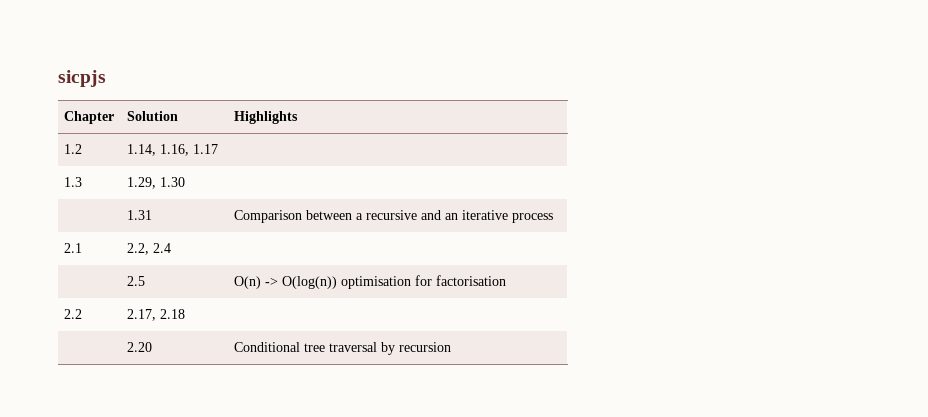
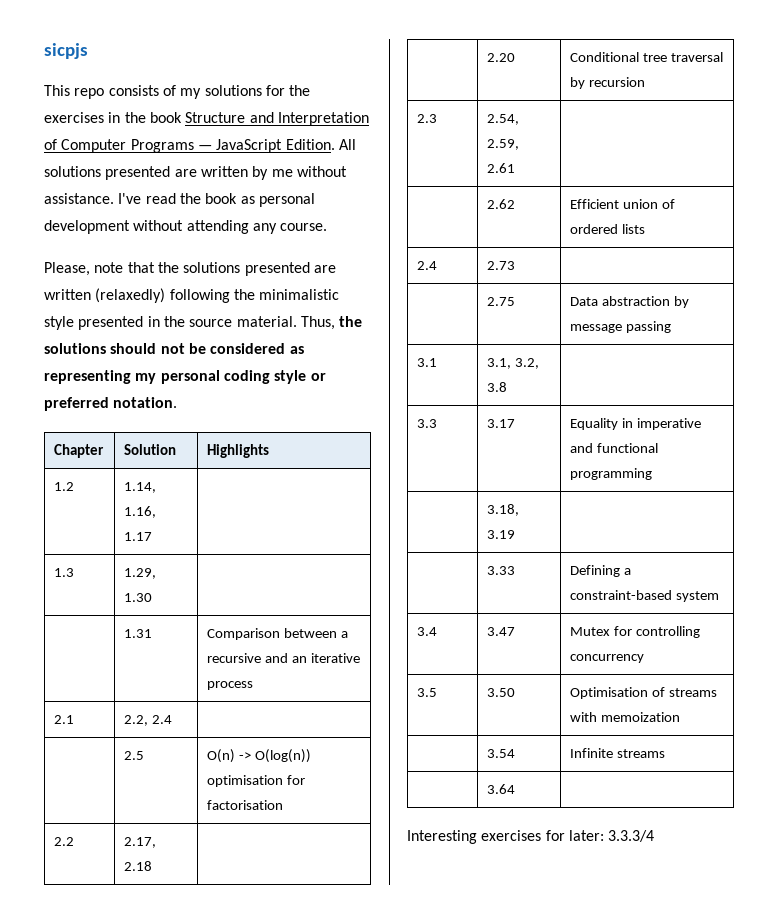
(106, 78) none -> [44,85,311,99] [44,112,369,126] [44,139,356,153] [44,166,347,180] [44,193,315,207] [44,220,328,234] [44,262,336,276] [44,288,340,303] [44,316,363,330] [44,343,304,354] [44,370,326,384] [44,397,178,411] // This repo consists of my solutions for the exercises in the book Structure and Interpretation of Computer Programs — JavaScript Edition. All solutions presented are written by me without assistance. I've read the book as personal development without attending any course. // Please, note that the solutions presented are written (relaxedly) following the minimalistic style presented in the source material. Thus, the solutions should not be considered as representing my personal coding style or preferred notation.
(452, 347) none -> [417,114,438,123] [487,114,520,125] [487,139,520,150] [487,163,516,173] [487,199,516,209] [570,199,675,209] [570,224,645,234] [417,261,438,270] [487,261,516,270] [487,297,516,306] [570,296,689,308] [570,321,671,333] [417,358,438,367] [487,358,539,369] [487,382,508,392] [417,419,438,428] [487,419,516,428] [570,418,701,430] [570,443,658,453] [570,468,653,480] [487,504,520,516] [487,530,516,539] [487,566,516,575] [570,565,631,577] [570,590,719,602] [417,627,438,636] [487,627,516,636] [570,626,700,638] [570,654,645,663] [417,688,438,697] [487,688,516,697] [570,687,717,699] [570,712,680,722] [487,749,516,758] [570,748,665,758] [487,784,516,794] [407,830,655,844] // 2.3 | 2.54, 2.59, 2.61 | // | 2.62 | Efficient union of ordered lists // 2.4 | 2.73 | // | 2.75 | Data abstraction by message passing // 3.1 | 3.1, 3.2, 3.8 | // 3.3 | 3.17 | Equality in imperative and functional programming // | 3.18, 3.19 | // | 3.33 | Defining a constraint-based system // 3.4 | 3.47 | Mutex for controlling concurrency // 3.5 | 3.50 | Optimisation of streams with memoization // | 3.54 | Infinite streams // | 3.64 | // Interesting exercises for later: 3.3.3/4

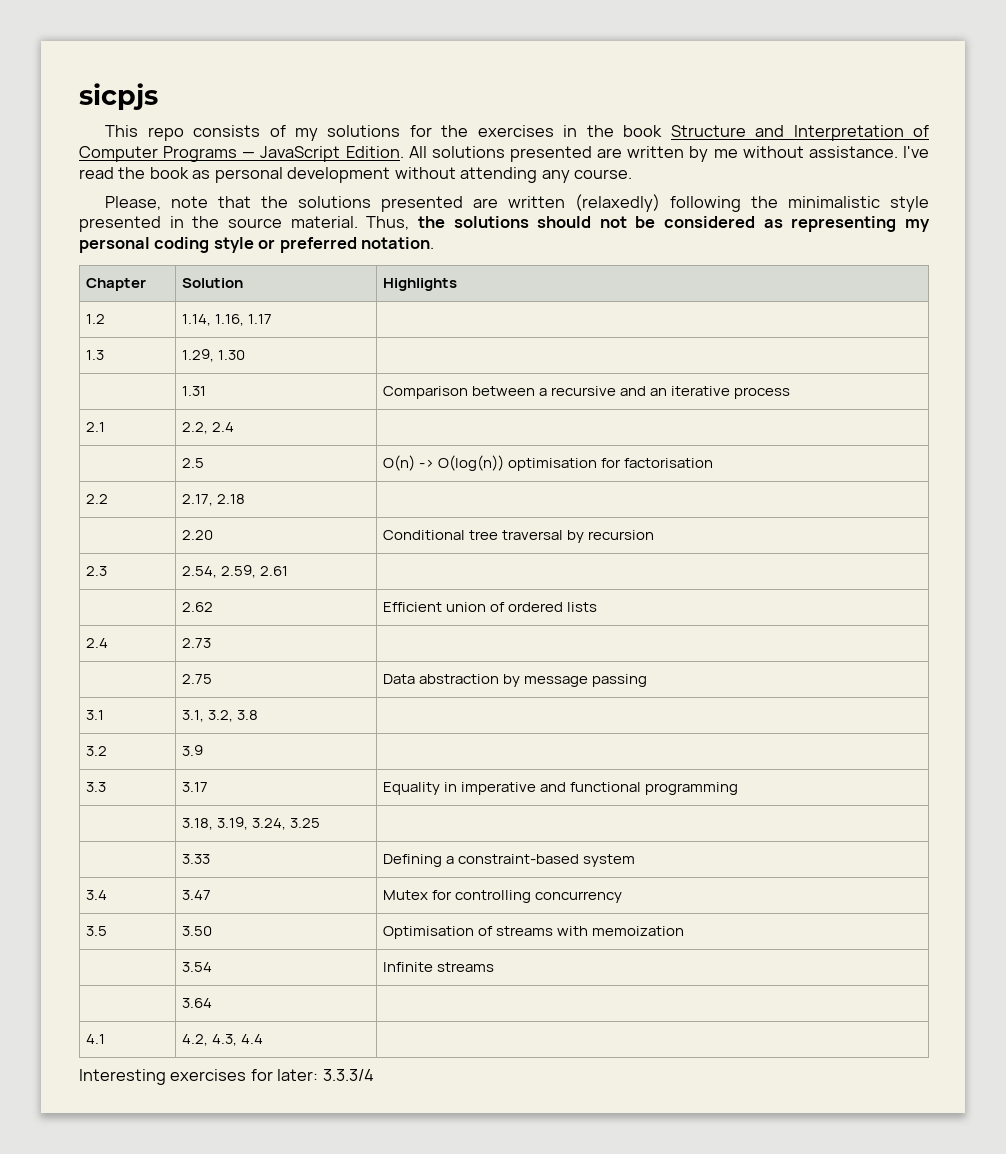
(508, 387) none -> [86,746,108,756] [182,745,204,756] // 3.2 | 3.9 |
[487,530,516,539] 3.19 -> [217,817,321,830] 3.19, 3.24, 3.25
(516, 789) none -> [86,1034,106,1044] [182,1034,264,1046] // 4.1 | 4.2, 4.3, 4.4 |

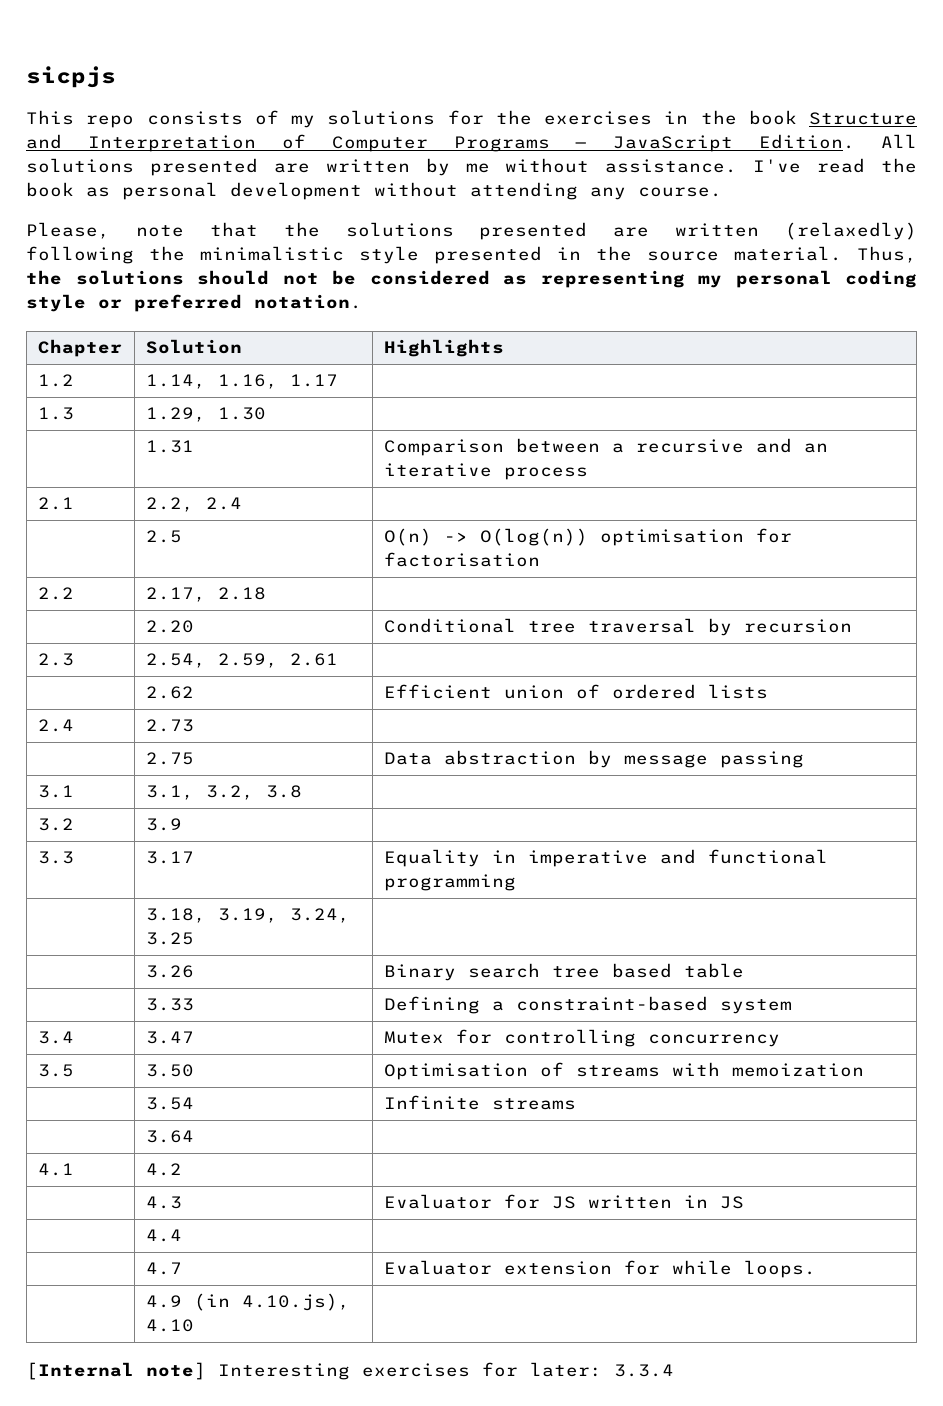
(321, 823) none -> [145,965,194,978] [383,963,744,981] // | 3.26 | Binary search tree based table
[182,1034,264,1046] 4.2, 4.3, 4.4 | // -> [145,1163,182,1176] [145,1196,182,1209] [383,1194,744,1209] [145,1229,182,1242] [145,1262,182,1275] [383,1260,816,1278] [145,1293,350,1311] [145,1319,194,1332] [26,1362,206,1380] 4.2 | // | 4.3 | Evaluator for JS written in JS // | 4.4 | // | 4.7 | Evaluator extension for while loops. // | 4.9 (in 4.10.js), 4.10 | // [Internal note]
[322,1069,374,1081] 3.3.3/4 -> [614,1364,674,1377] 3.3.4

